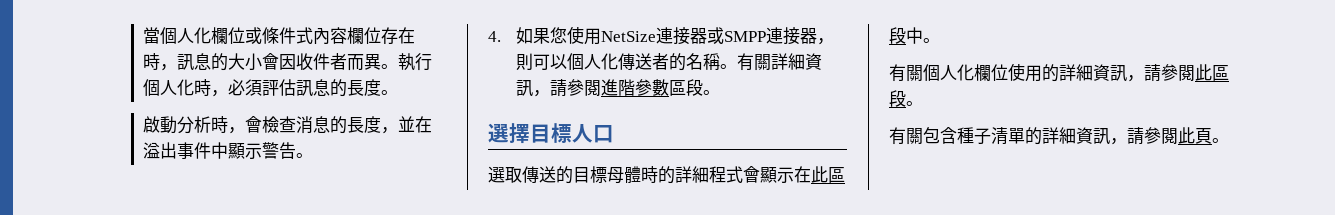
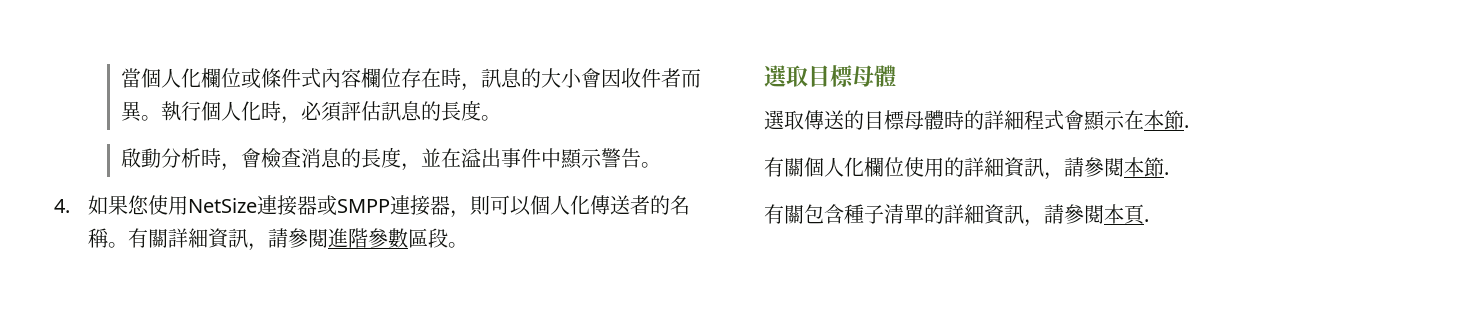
[509,123,614,144] 擇目標人口 -> [786,65,896,87] 取目標母體
[811,166,845,183] [889,27,940,44] 此區段中。 -> [1144,110,1189,130] 本節.
[1195,64,1229,81] [889,90,923,107] 此區段。 -> [1124,157,1169,177] 本節.
[1178,127,1229,144] 此頁。 -> [1104,204,1149,225] 本頁.

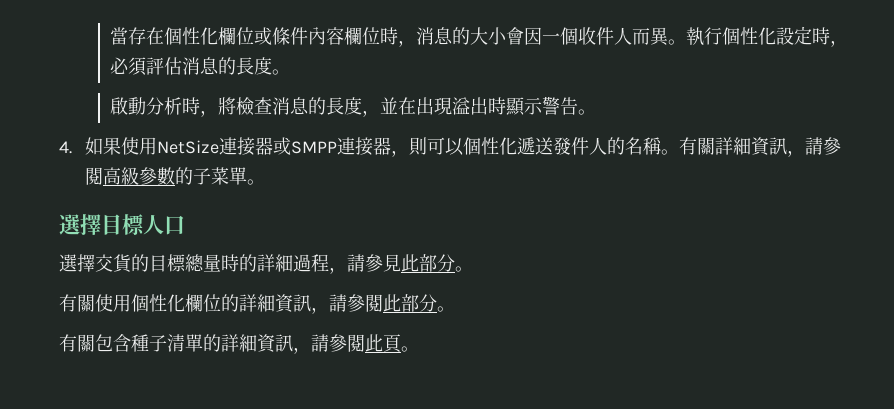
[141,68,182,88] 個人 -> [128,27,201,45] 存在個性
[301,68,322,88] 式 -> (309, 36) none
[401,68,502,91] 存在時，訊 -> [380,27,435,47] 時，消
[621,68,682,88] 收件者 -> [542,27,633,45] 一個收件人
[221,101,262,121] 人化 -> [740,26,813,45] 性化設定
[381,101,402,121] 訊 -> [182,57,201,75] 消
[241,148,262,168] 會 -> [218,97,237,115] 將
[461,148,562,168] 溢出事件中 -> [416,97,507,115] 出現溢出時
[127,195,149,215] 您 -> (121, 146) none
[549,195,650,215] 人化傳送者 -> [480,137,607,155] 性化遞送發件人
[327,228,468,248] [764,65,896,87] [764,110,1189,131] [764,157,1169,180] 進階參數區段。 // 選取目標母體 // 選取傳送的目標母體時的詳細程式會顯示在本節. // 有關個人化欄位使用的詳細資訊，請參閱本節. -> [102,167,265,185] [59,214,185,235] [59,254,473,274] [59,294,455,314] 高級參數的子菜單。 // 選擇目標人口 // 選擇交貨的目標總量時的詳細過程，請參見此部分。 // 有關使用個性化欄位的詳細資訊，請參閱此部分。
[1104,204,1149,225] 本頁. -> [365,334,419,353] 此頁。

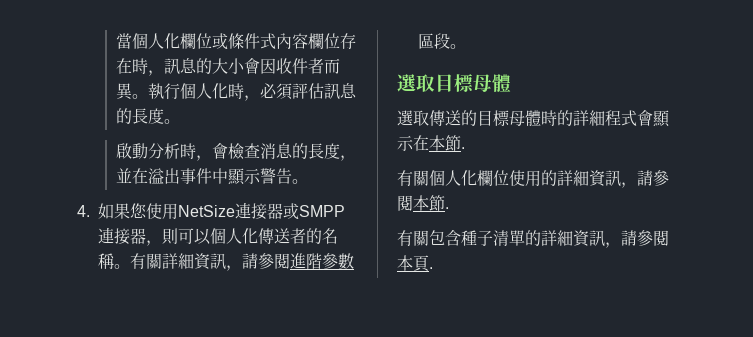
[128,27,201,45] 存在個性 -> [131,33,164,49] 個人
(309, 36) none -> [259,33,276,49] 式
[380,27,435,47] 時，消 -> [339,33,356,49] [115,58,180,76] 存在時，訊
[542,27,633,45] 一個收件人 -> [275,58,324,74] 收件者
[740,26,813,45] 性化設定 -> [195,83,228,99] 人化
[182,57,201,75] 消 -> [323,83,340,100] 訊
[218,97,237,115] 將 -> [211,143,228,159] 會
[416,97,507,115] 出現溢出時 -> [147,168,228,184] 溢出事件中
(121, 146) none -> [130,203,147,218] 您
[480,137,607,155] 性化遞送發件人 -> [226,228,306,244] 人化傳送者
[102,167,265,185] [59,214,185,235] [59,254,473,274] [59,294,455,314] 高級參數的子菜單。 // 選擇目標人口 // 選擇交貨的目標總量時的詳細過程，請參見此部分。 // 有關使用個性化欄位的詳細資訊，請參閱此部分。 -> [290,253,354,269] [418,33,466,49] [397,74,511,92] [397,110,670,127] [397,135,465,151] [397,170,669,188] [397,195,449,211] 進階參數區段。 // 選取目標母體 // 選取傳送的目標母體時的詳細程式會顯示在本節. // 有關個人化欄位使用的詳細資訊，請參閱本節.
[365,334,419,353] 此頁。 -> [397,255,433,272] 本頁.

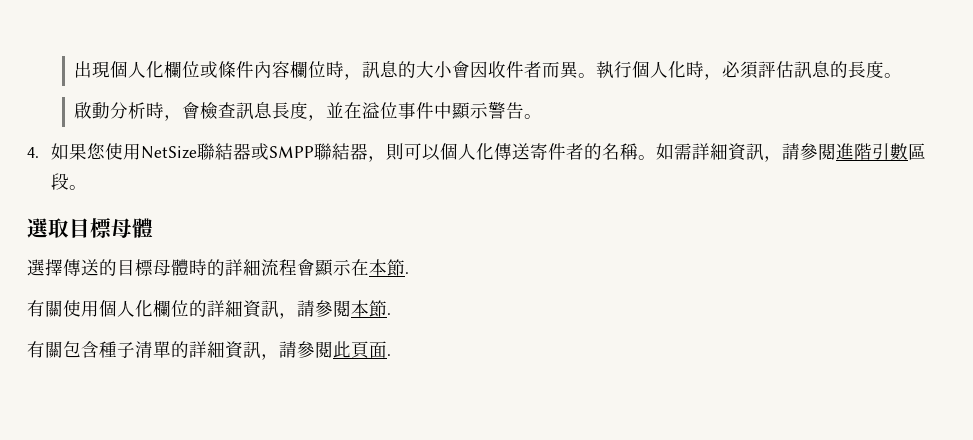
[115,33,132,49] 當 -> [74,61,111,78] 出現
[259,33,276,49] 式 -> (255, 69) none
[339,33,356,49] [115,58,132,74] 存在 -> (327, 69) none
[259,143,308,159] 消息的 -> [236,102,273,120] 訊息
[163,168,180,184] 出 -> [380,102,399,119] 位
[235,202,267,220] 連接 -> [196,143,233,160] 聯結
[98,227,130,245] 連接 -> [313,143,350,160] 聯結
(290, 236) none -> [529,143,566,160] 寄件
[130,253,162,269] 有關 -> [655,143,692,160] 如需
[322,253,338,269] 參 -> [871,143,890,160] 引
[413,110,429,126] 取 -> [45,259,63,276] 擇
[605,110,637,126] 程式 -> [261,259,297,276] 流程
[429,170,541,187] 個人化欄位使用 -> [63,300,189,317] 使用個人化欄位
[397,255,430,272] 本頁 -> [333,341,387,359] 此頁面

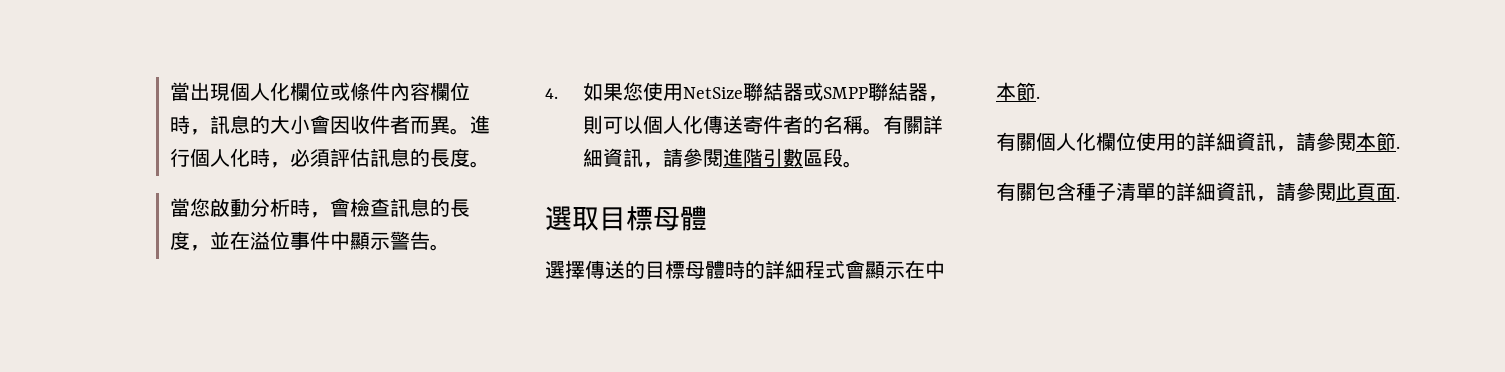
(74, 69) none -> [170,82,191,101] 當
[596,61,615,78] 執 -> [470,115,491,134] 進
(903, 75) none -> [170,198,211,217] 當您
(273, 110) none -> [430,198,451,217] 的
[655,143,692,160] 如需 -> [883,115,924,134] 有關
[261,259,297,276] 流程 -> [805,260,845,279] 程式
[369,259,409,276] [27,300,189,317] 本節. // 有關使用個人化欄位 -> [925,260,945,279] [996,82,1040,101] [996,132,1176,151] 中本節. // 有關個人化欄位使用

